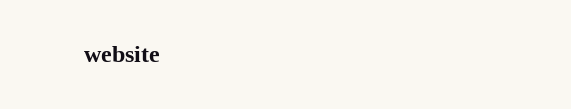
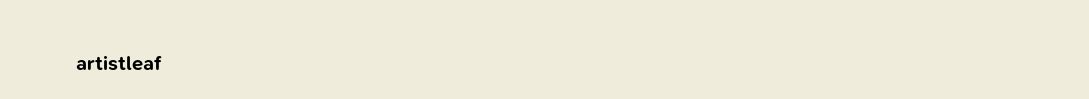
[84,46,160,62] website -> [76,55,162,71] artistleaf

